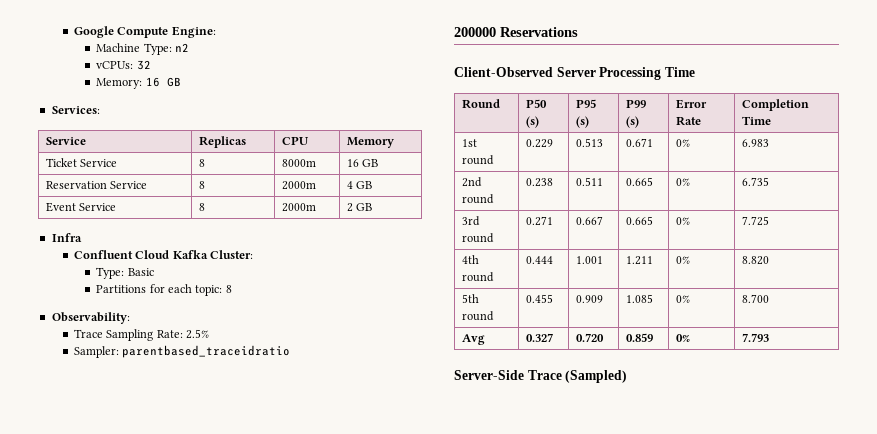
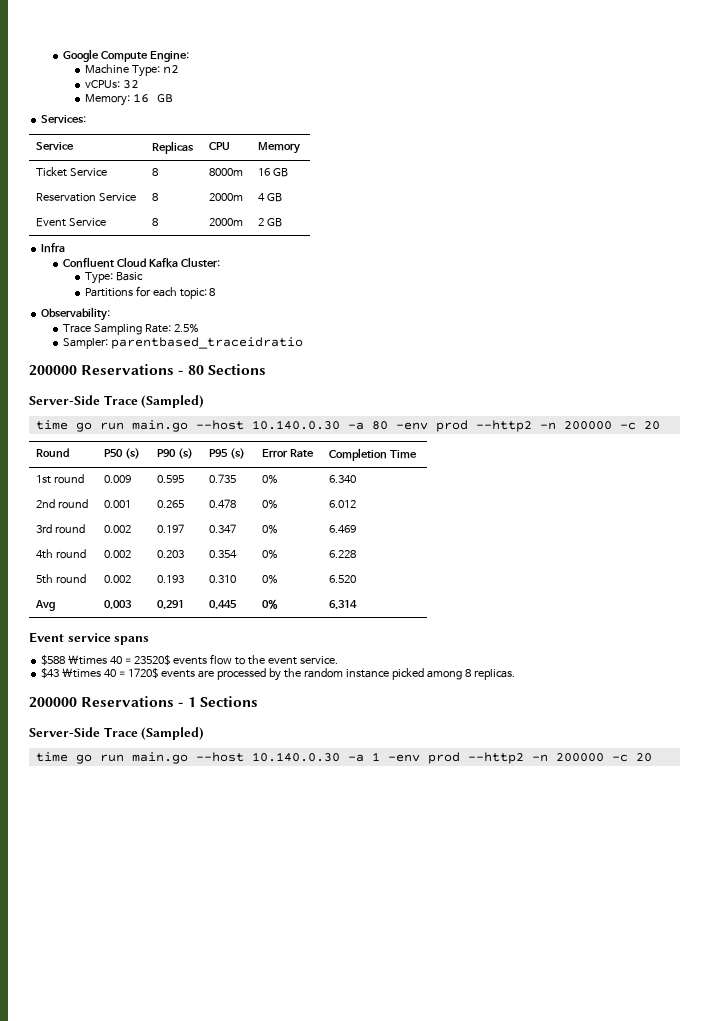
[454,67,695,80] // Client-Observed Server Processing Time -> [178,364,266,375] [29,395,205,408] [35,420,660,432] - 80 Sections // Server-Side Trace (Sampled) // time go run main.go --host 10.140.0.30 -a 80 -env prod --http2 -n 200000 -c 20
[575,99,596,108] [575,116,589,128] [625,99,646,108] P95 (s) | P99 -> [157,448,194,459] [209,449,229,457] P90 (s) | P95
[525,139,553,148] [575,138,603,147] [625,138,653,147] [675,139,690,147] [741,139,769,147] 0.229 | 0.513 | 0.671 | 0% | 6.983 -> [104,475,132,483] [157,475,185,483] [209,474,237,483] [262,474,279,484] [329,475,357,483] 0.009 | 0.595 | 0.735 | 0% | 6.340
[525,178,553,187] [575,177,603,186] [625,177,653,186] [675,178,690,186] [741,177,769,186] 0.238 | 0.511 | 0.665 | 0% | 6.735 -> [104,500,132,508] [157,500,185,508] [209,499,237,508] [262,499,279,509] [329,500,357,508] 0.001 | 0.265 | 0.478 | 0% | 6.012
[525,216,553,226] [575,216,603,225] [625,216,653,225] [675,217,690,225] [741,216,769,226] 0.271 | 0.667 | 0.665 | 0% | 7.725 -> [104,525,132,533] [157,524,185,533] [209,524,237,533] [262,524,279,534] [329,525,357,533] 0.002 | 0.197 | 0.347 | 0% | 6.469
[525,256,553,264] [575,256,603,264] [625,256,653,265] [675,256,690,264] [741,256,769,265] 0.444 | 1.001 | 1.211 | 0% | 8.820 -> [104,550,132,558] [157,550,185,558] [209,550,238,558] [262,549,279,559] [329,550,357,558] 0.002 | 0.203 | 0.354 | 0% | 6.228
[525,294,553,303] [575,295,603,303] [625,294,653,303] [675,295,690,303] [741,294,769,303] 0.455 | 0.909 | 1.085 | 0% | 8.700 -> [104,575,132,583] [157,575,185,583] [209,575,237,583] [262,574,279,584] [329,575,357,583] 0.002 | 0.193 | 0.310 | 0% | 6.520
[525,333,553,342] [575,333,604,342] [625,333,653,342] [675,334,690,342] [741,333,769,342] [454,370,628,383] 0.327 | 0.720 | 0.859 | 0% | 7.793 // Server-Side Trace (Sampled) -> [104,600,133,609] [157,600,185,609] [209,600,238,609] [262,599,279,609] [329,600,358,609] [29,632,150,645] [41,654,338,666] [41,668,515,681] [29,696,258,708] [29,727,205,740] [35,752,652,764] 0.003 | 0.291 | 0.445 | 0% | 6.314 // Event service spans // $588 \times 40 = 23520$ events flow to the event service. // $43 \times 40 = 1720$ events are processed by the random instance picked among 8 replicas. // 200000 Reservations - 1 Sections // Server-Side Trace (Sampled) // time go run main.go --host 10.140.0.30 -a 1 -env prod --http2 -n 200000 -c 20

